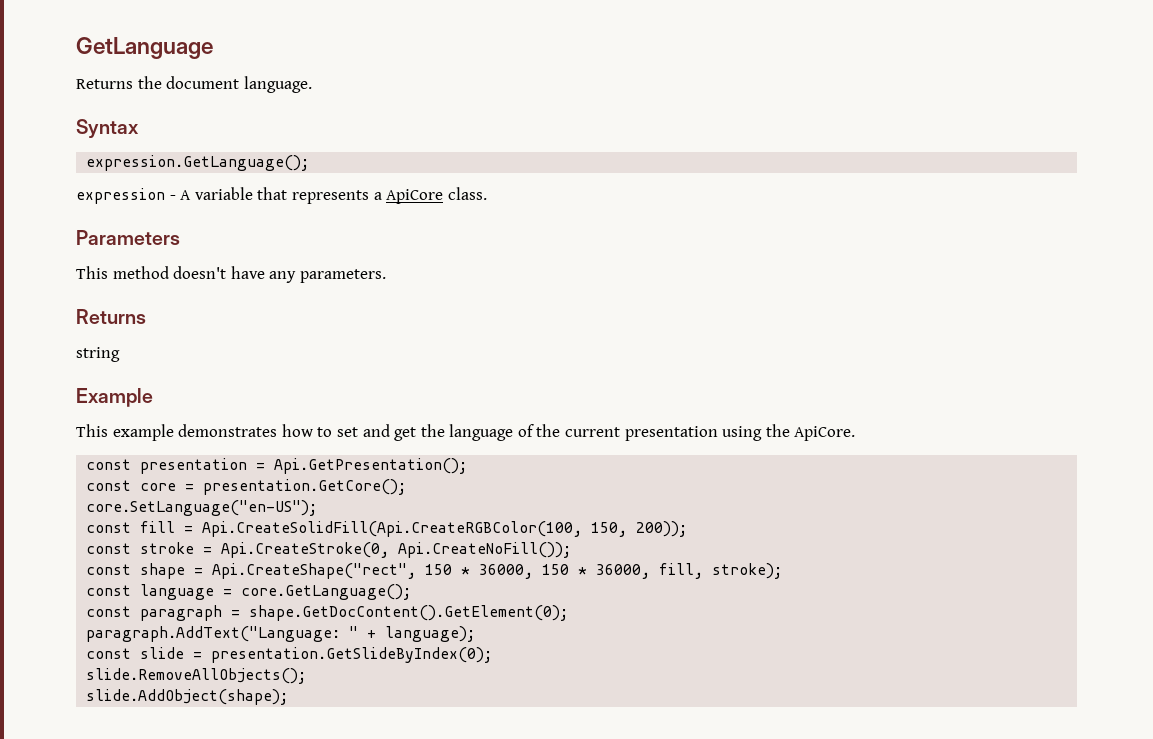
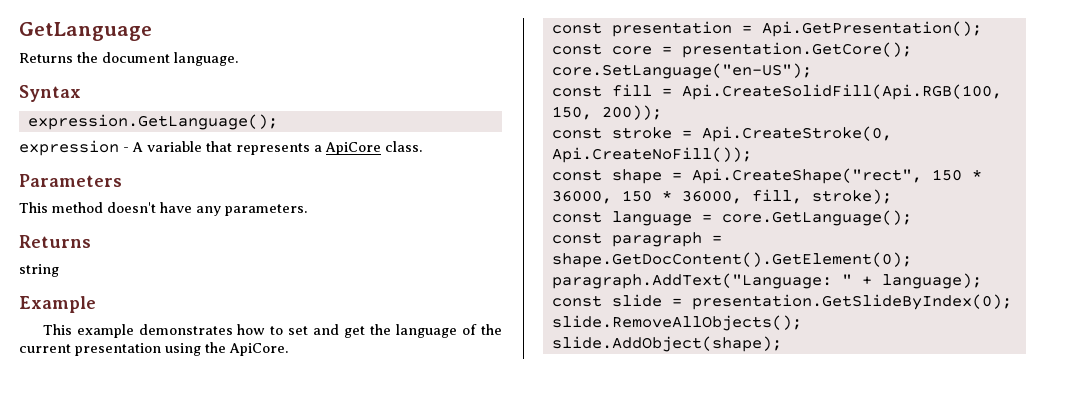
[202,521,583,537] Api.CreateSolidFill(Api.CreateRGBColor(100, -> [681,84,1002,100] Api.CreateSolidFill(Api.RGB(100,

